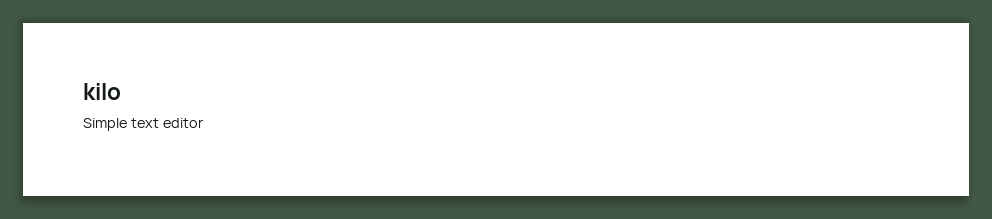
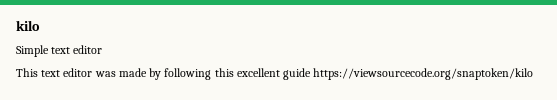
(203, 123) none -> [16,68,534,80] // This text editor was made by following this excellent guide https://viewsourcecode.org/snaptoken/kilo

